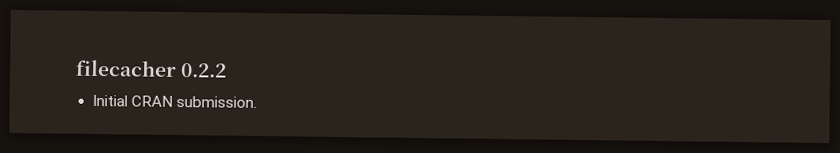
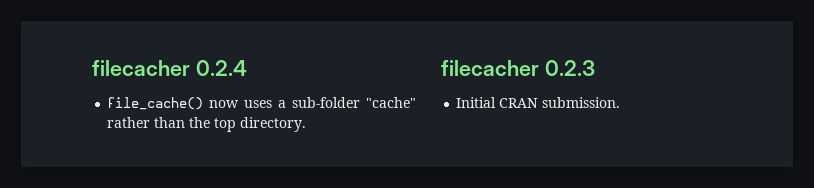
[75,59,228,78] filecacher 0.2.2 -> [92,60,247,76] [107,97,417,110] [107,117,307,132] [441,60,595,76] filecacher 0.2.4 // file_cache() now uses a sub-folder "cache" rather than the top directory. // filecacher 0.2.3

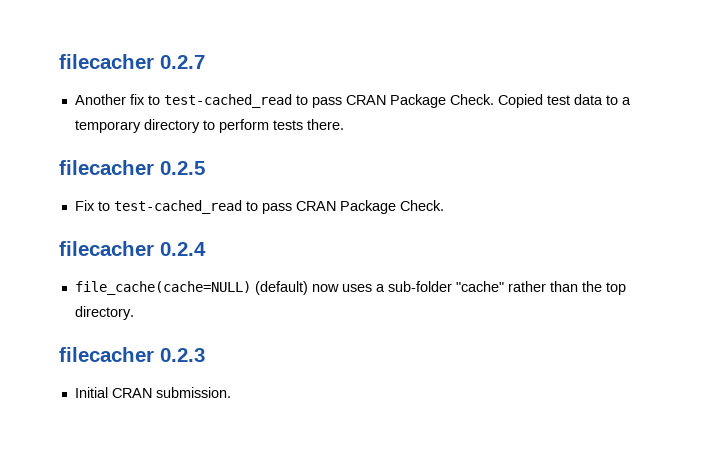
[92,60,190,76] filecacher -> [59,54,205,69] [74,94,631,108] [74,119,344,133] [59,160,205,175] [74,200,444,214] [59,241,154,256] filecacher 0.2.7 // Another fix to test-cached_read to pass CRAN Package Check. Copied test data to a temporary directory to perform tests there. // filecacher 0.2.5 // Fix to test-cached_read to pass CRAN Package Check. // filecacher
[107,97,204,110] file_cache() -> [74,281,308,295] file_cache(cache=NULL) (default)

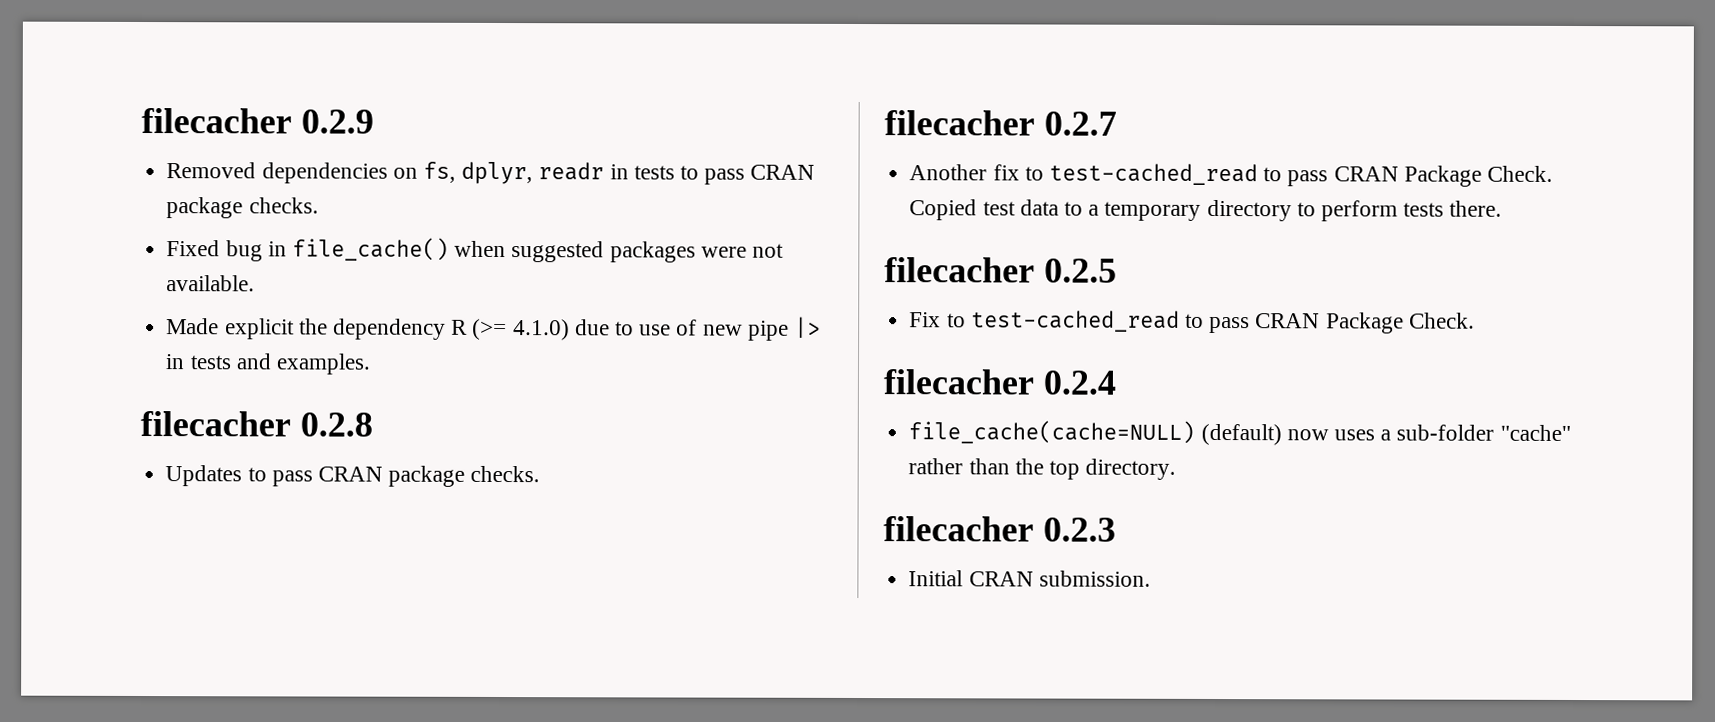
[59,54,154,69] filecacher -> [141,108,374,134] [166,161,816,185] [166,197,319,219] [166,237,784,263] [166,275,256,292] [166,316,822,341] [165,353,371,375] [140,410,373,437] [165,465,541,487] [884,110,1035,136] filecacher 0.2.9 // Removed dependencies on fs, dplyr, readr in tests to pass CRAN package checks. // Fixed bug in file_cache() when suggested packages were not available. // Made explicit the dependency R (>= 4.1.0) due to use of new pipe |> in tests and examples. // filecacher 0.2.8 // Updates to pass CRAN package checks. // filecacher

